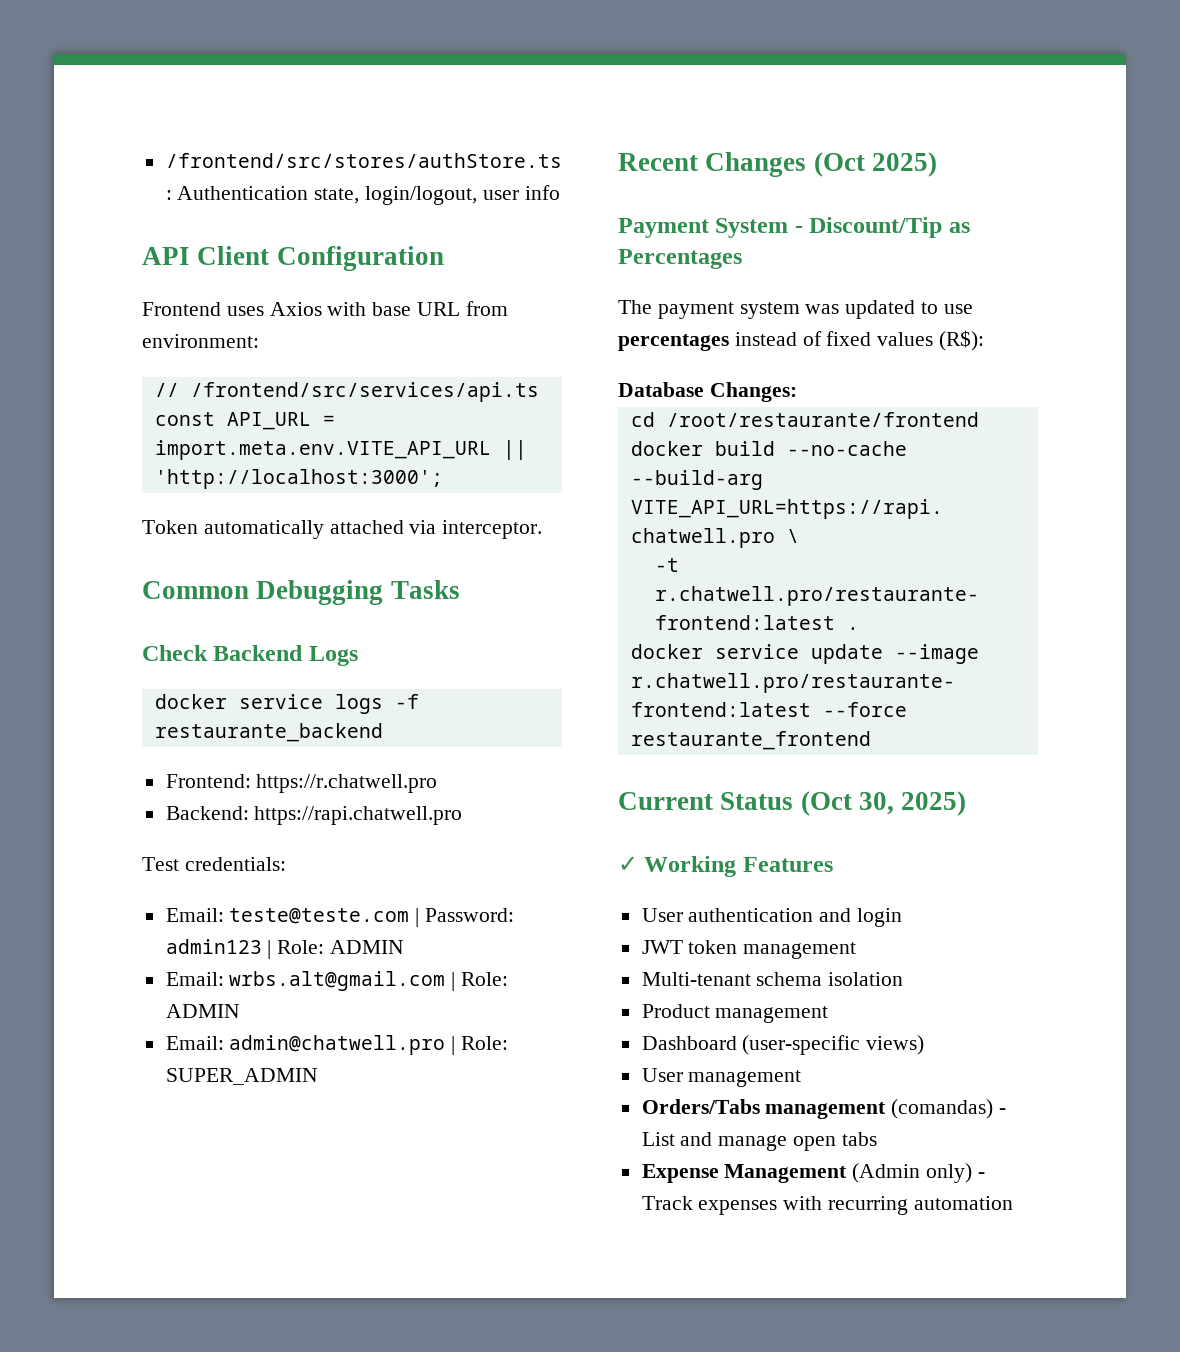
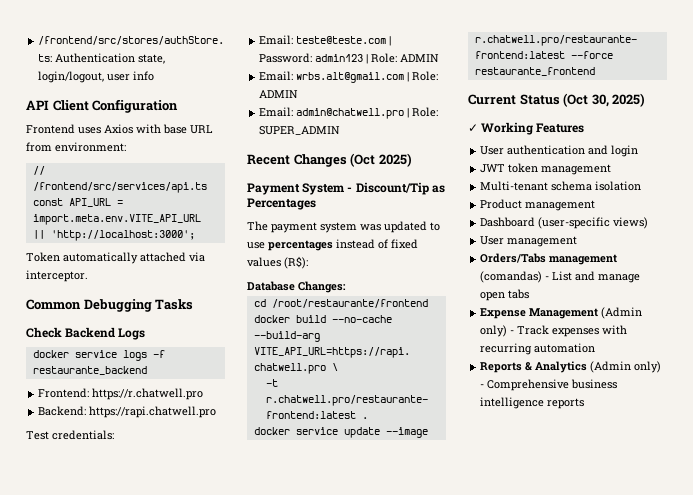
(1013, 1203) none -> [480,361,662,373] [480,379,618,391] [480,397,585,409] // Reports & Analytics (Admin only) - Comprehensive business intelligence reports

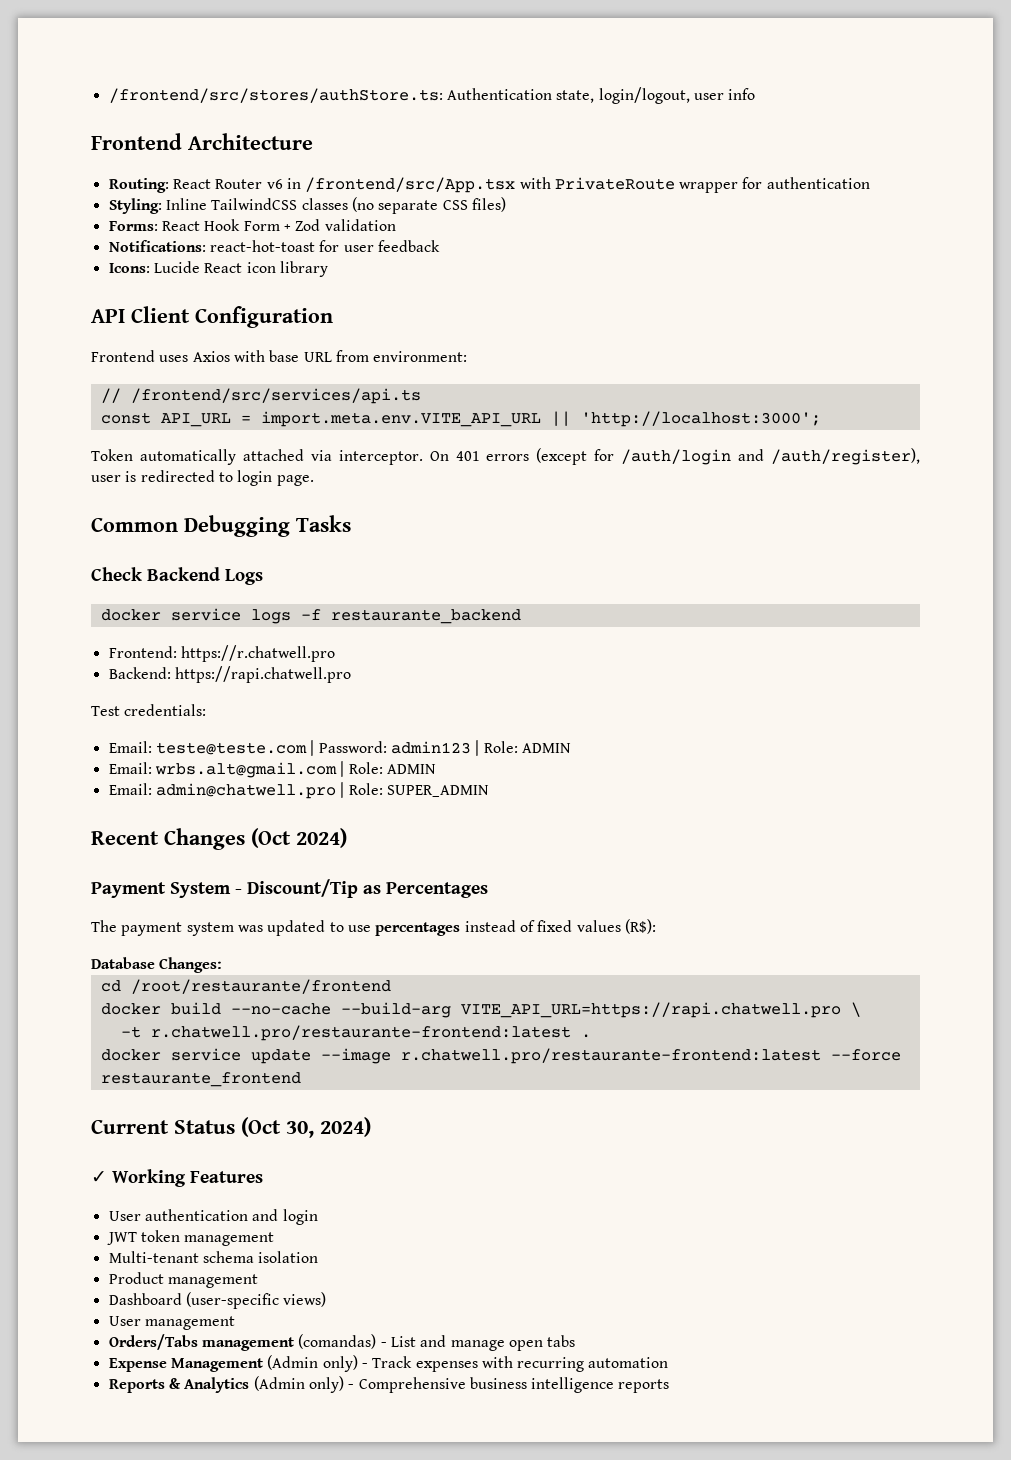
(155, 76) none -> [91,133,313,150] [108,177,870,193] [108,197,506,214] [108,219,396,231] [108,240,440,252] [108,261,328,277] // Frontend Architecture // Routing: React Router v6 in /frontend/src/App.tsx with PrivateRoute wrapper for authentication // Styling: Inline TailwindCSS classes (no separate CSS files) // Forms: React Hook Form + Zod validation // Notifications: react-hot-toast for user feedback // Icons: Lucide React icon library
(88, 276) none -> [429,448,921,465] [91,470,314,486] On 401 errors (except for /auth/login and /auth/register), user is redirected to login page.
[378,153,412,167] 2025) -> [296,828,347,848] 2024)
[612,93,646,107] 2025) -> [320,1117,371,1137] 2024)

